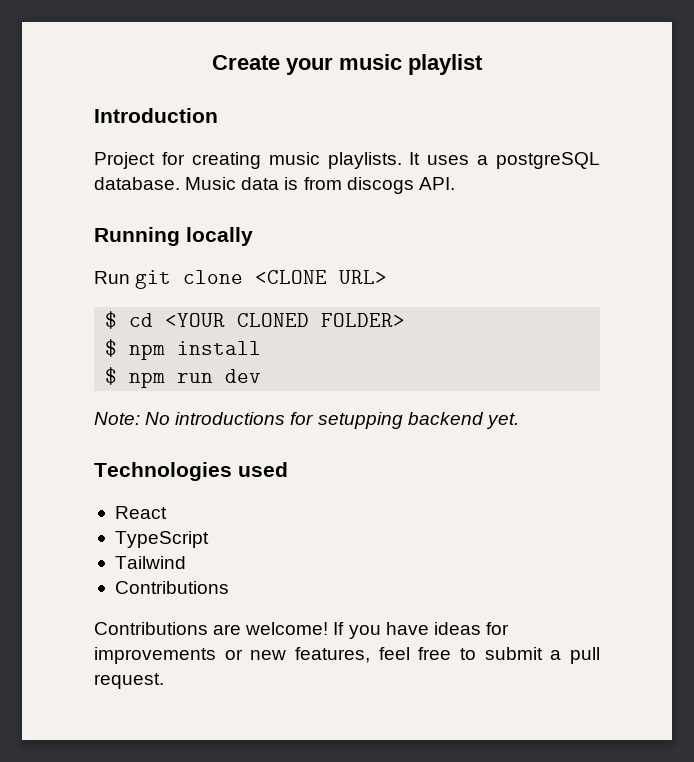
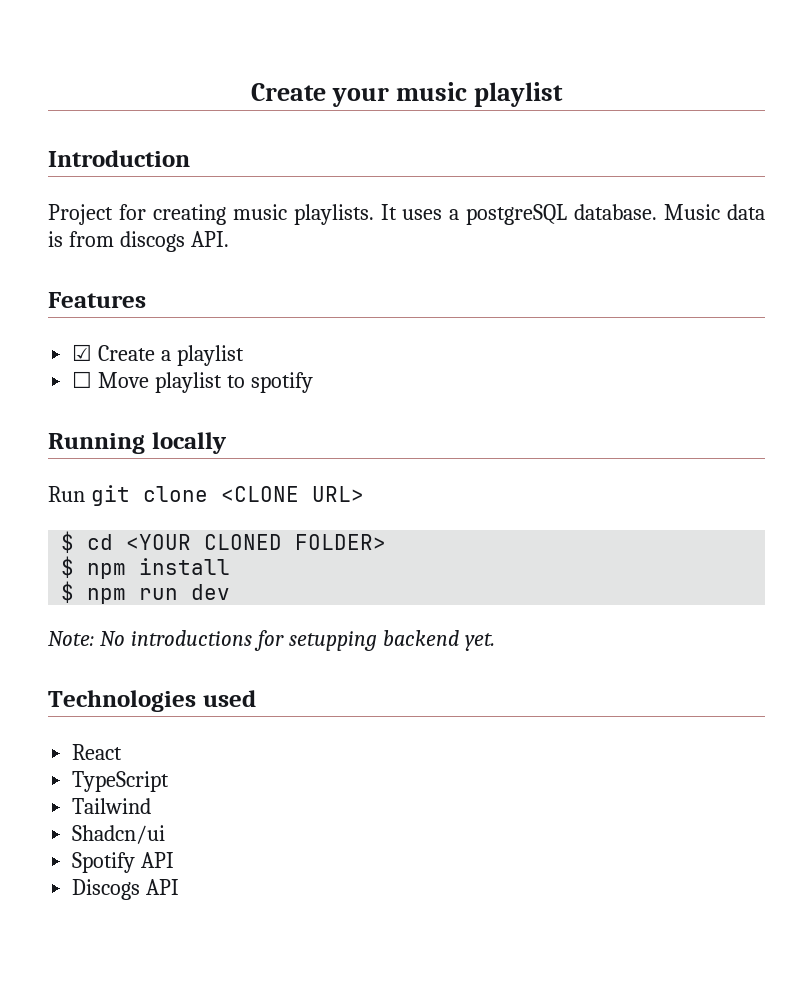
(455, 183) none -> [48,292,146,308] [72,344,245,366] [72,371,313,393] // Features // ☑ Create a playlist // ☐ Move playlist to spotify
[114,581,229,594] [94,622,509,639] [94,647,601,664] [94,673,164,689] Contributions // Contributions are welcome! If you have ideas for improvements or new features, feel free to submit a pull request. -> [72,825,166,844] [72,852,175,873] [72,879,180,900] Shadcn/ui // Spotify API // Discogs API

